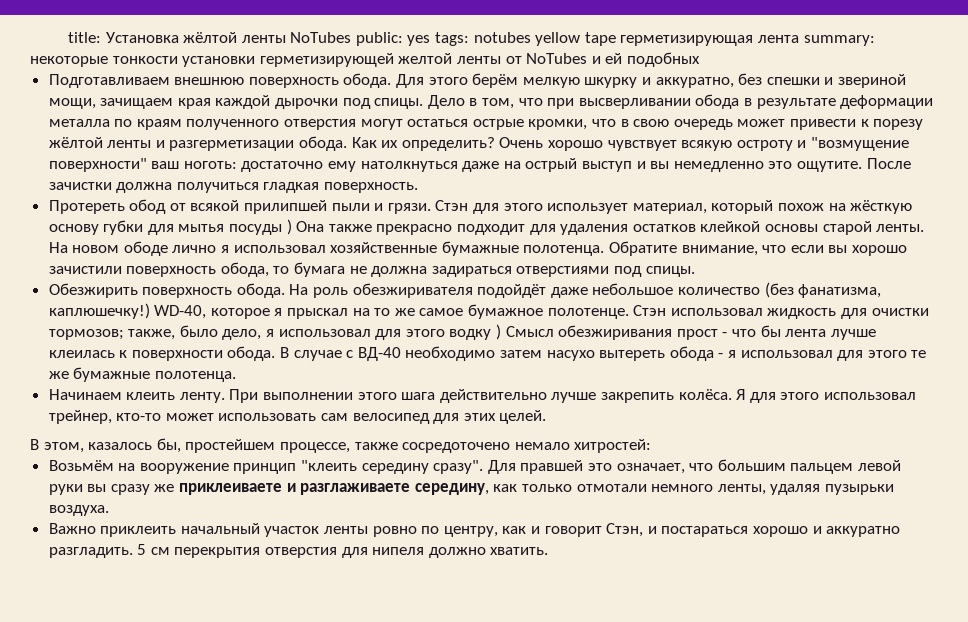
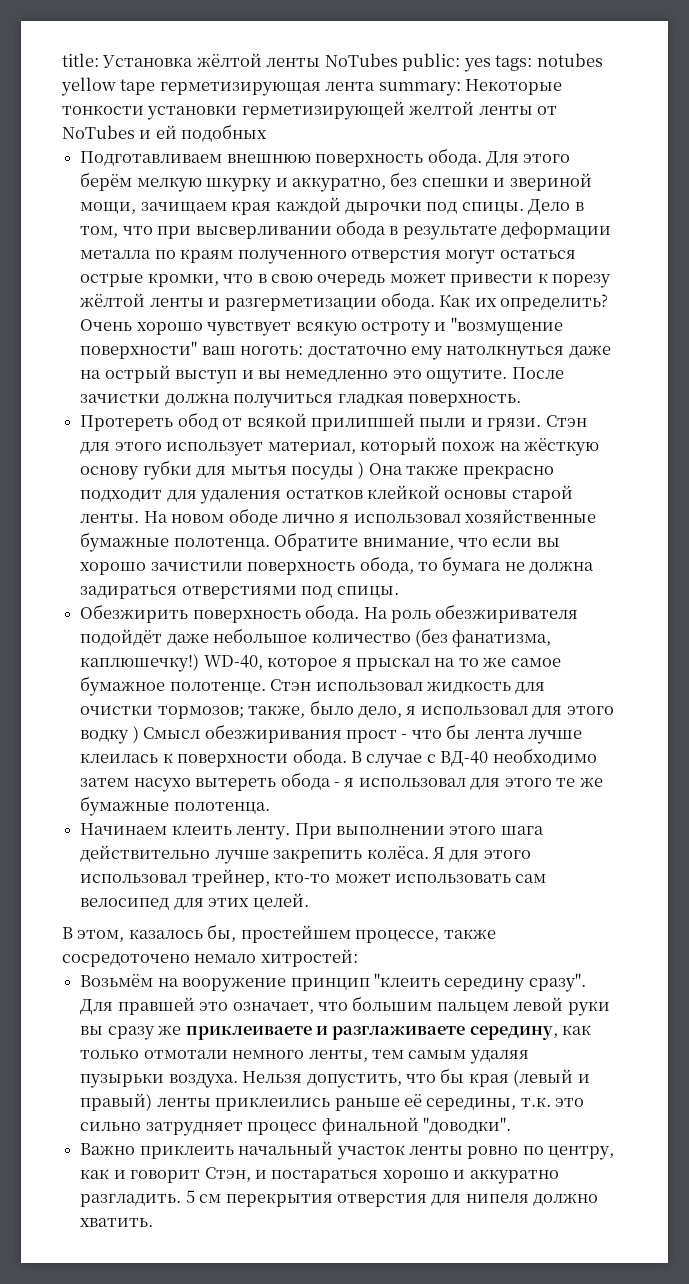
[30,56,108,67] некоторые -> [465,79,563,95] Некоторые
(766, 489) none -> [371,1050,467,1059] тем самым
(109, 510) none -> [242,1068,590,1088] [80,1093,585,1111] [80,1117,511,1136] Нельзя допустить, что бы края (левый и правый) ленты приклеились раньше её середины, т.к. это сильно затрудняет процесс финальной "доводки".

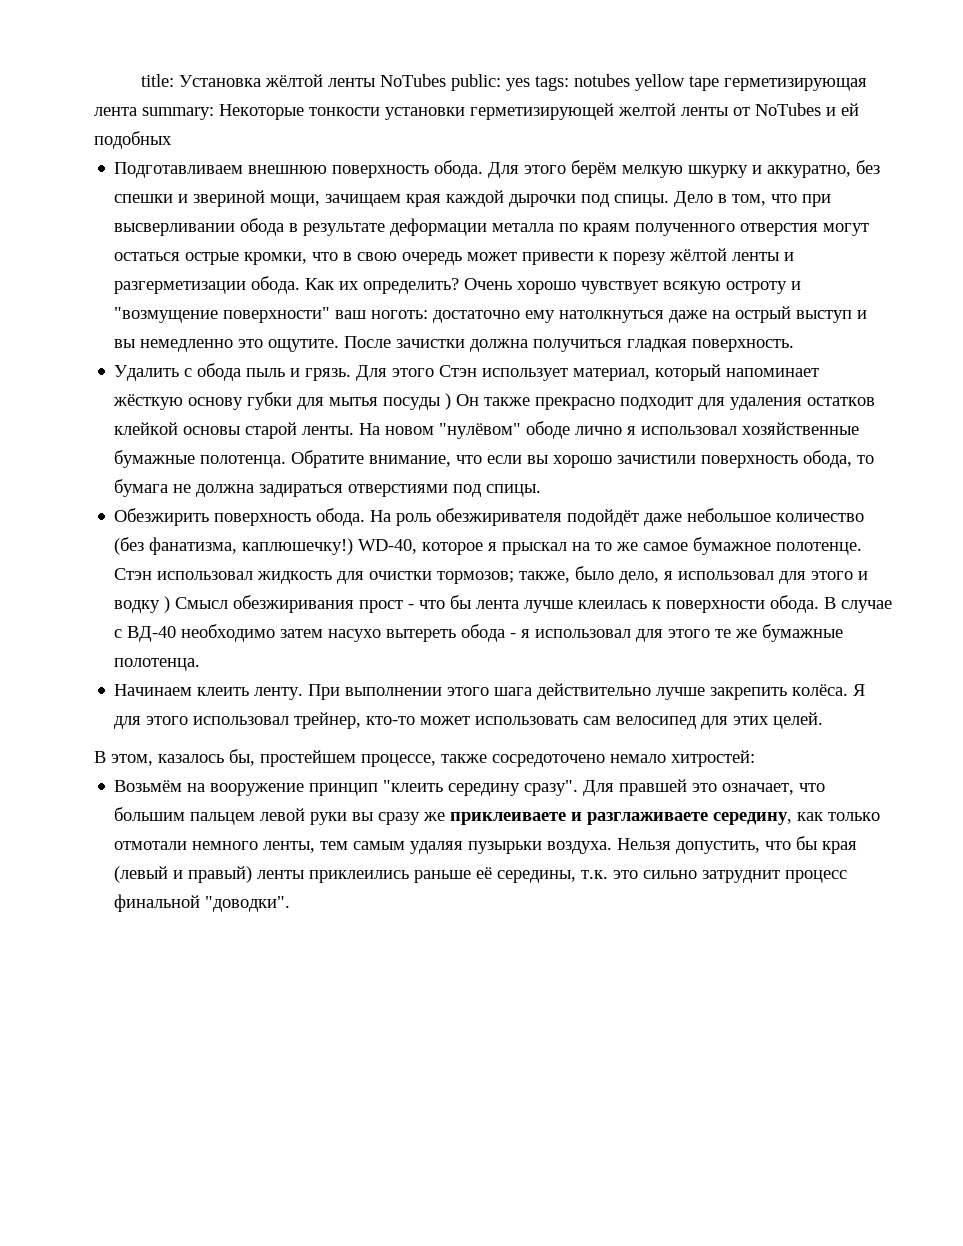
[80,412,587,431] [80,442,162,454] Протереть обод от всякой прилипшей пыли и грязи. Стэн для этого -> [114,363,478,381] Удалить с обода пыль и грязь. Для этого Стэн
[441,441,521,451] похож на -> [726,368,820,377] напоминает
[368,463,403,475] Она -> [456,394,480,406] Он
(225, 518) none -> [439,423,522,439] "нулёвом"
(614, 710) none -> [858,571,869,580] и
[145,1122,243,1136] затрудняет -> [702,870,781,883] затруднит
[80,1141,615,1160] [80,1167,559,1184] [80,1190,599,1207] [80,1218,154,1227] // Важно приклеить начальный участок ленты ровно по центру, как и говорит Стэн, и постараться хорошо и аккуратно разгладить. 5 см перекрытия отверстия для нипеля должно хватить. -> (291, 904) none

